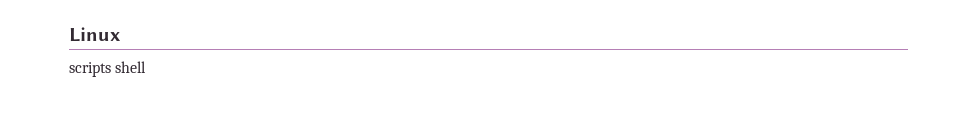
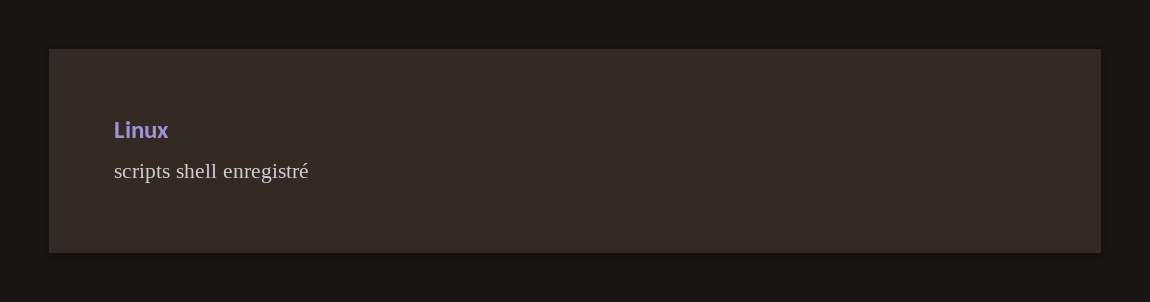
(147, 67) none -> [222,163,309,183] enregistré

